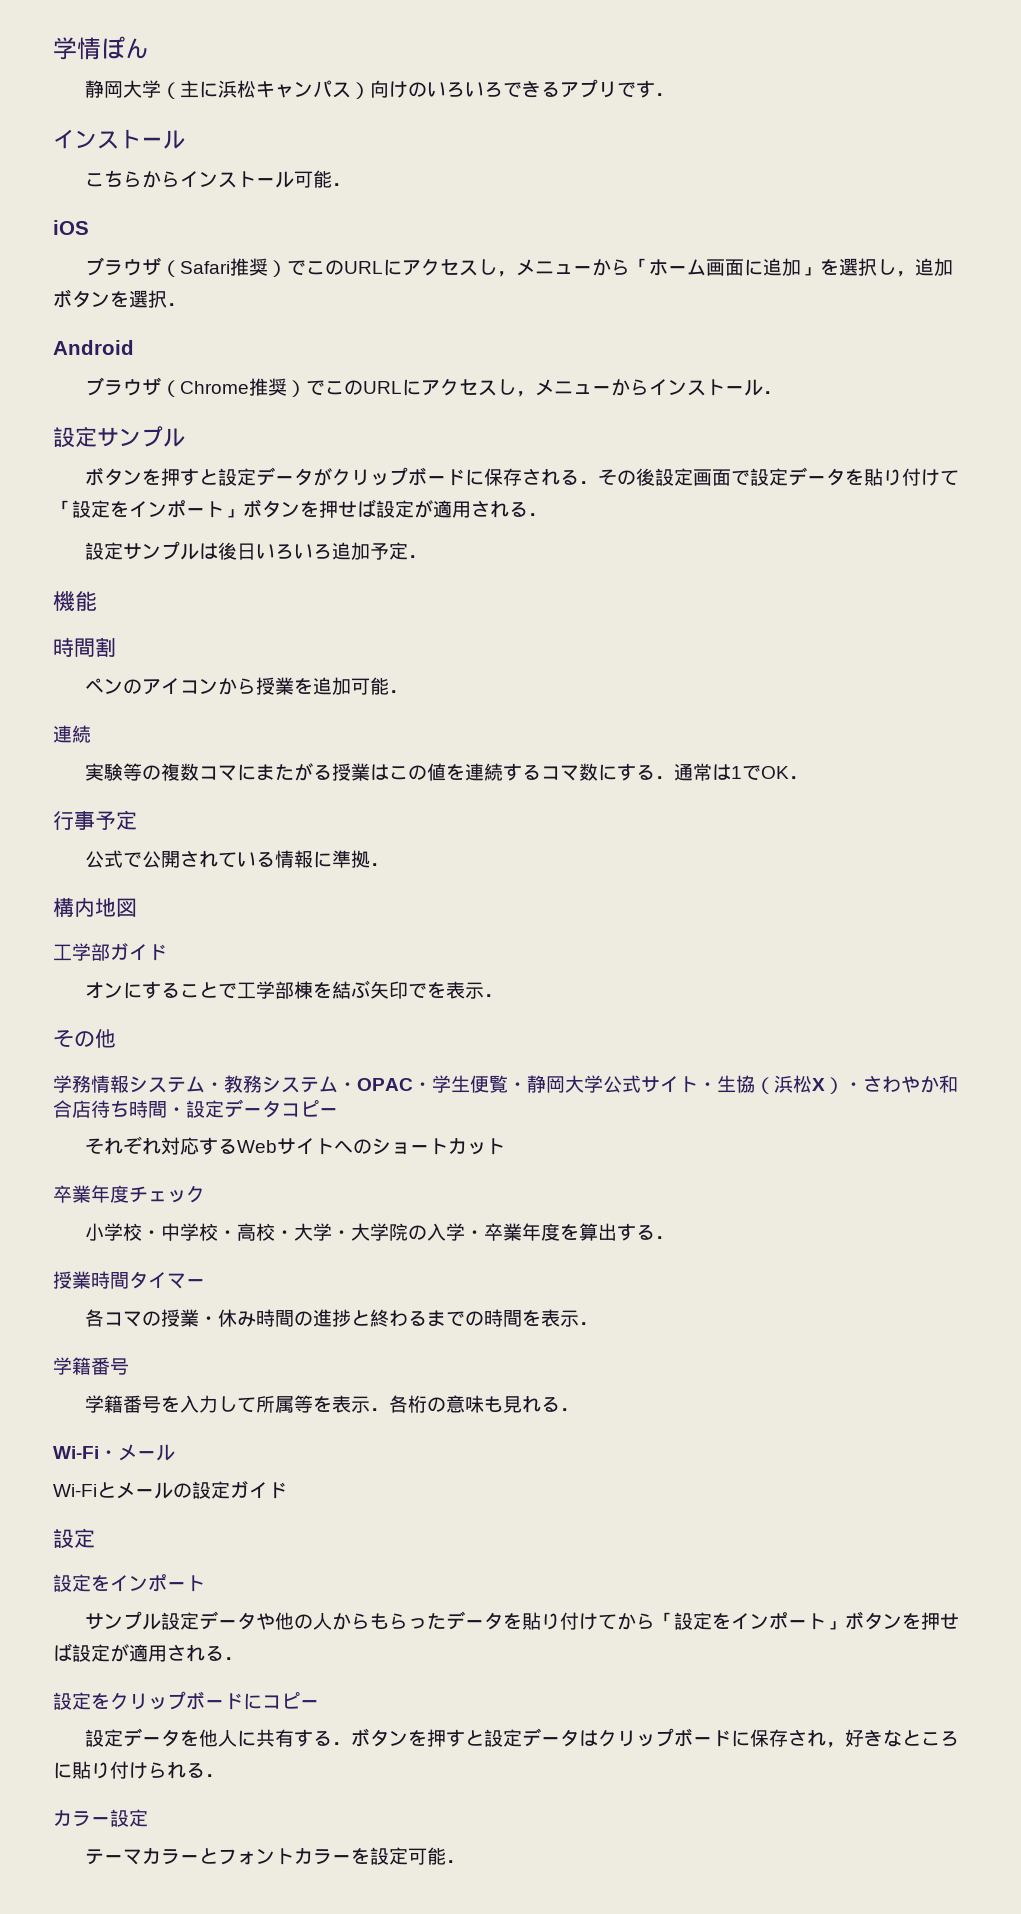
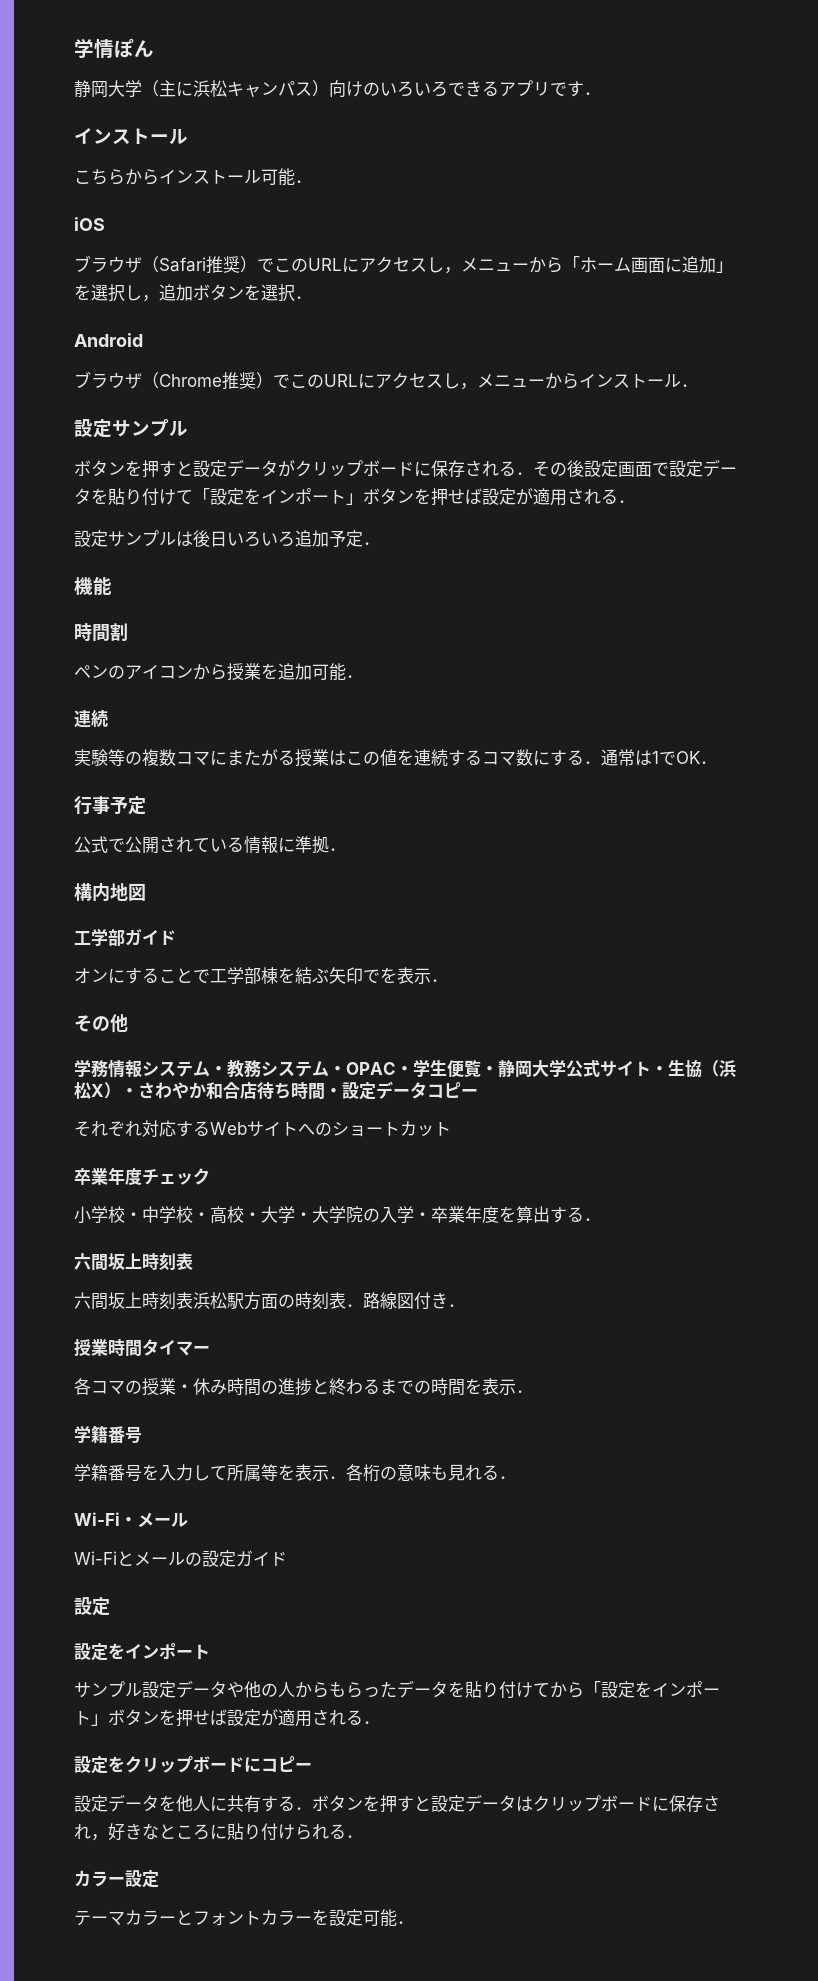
(674, 1237) none -> [74,1253,193,1271] [74,1292,465,1310] // 六間坂上時刻表 // 六間坂上時刻表浜松駅方面の時刻表．路線図付き．

